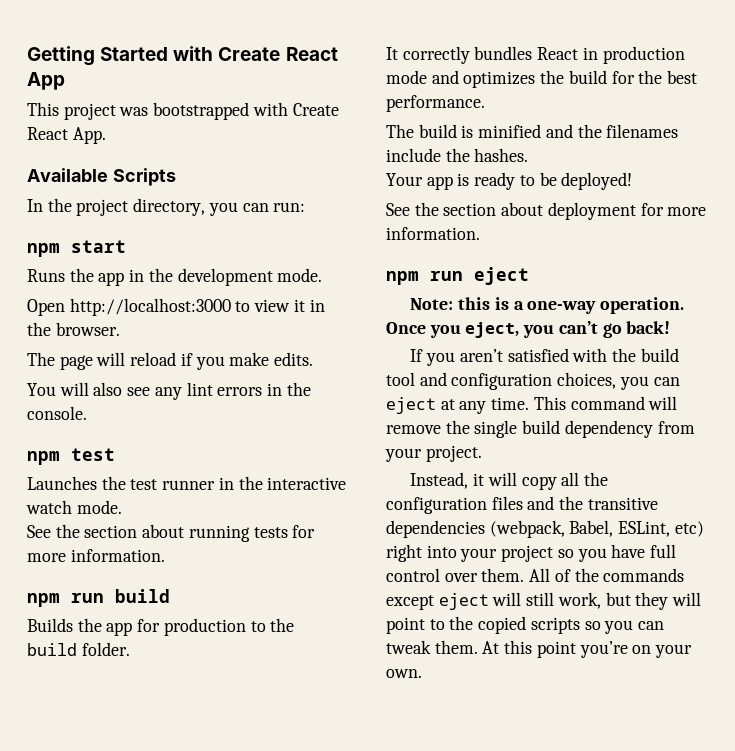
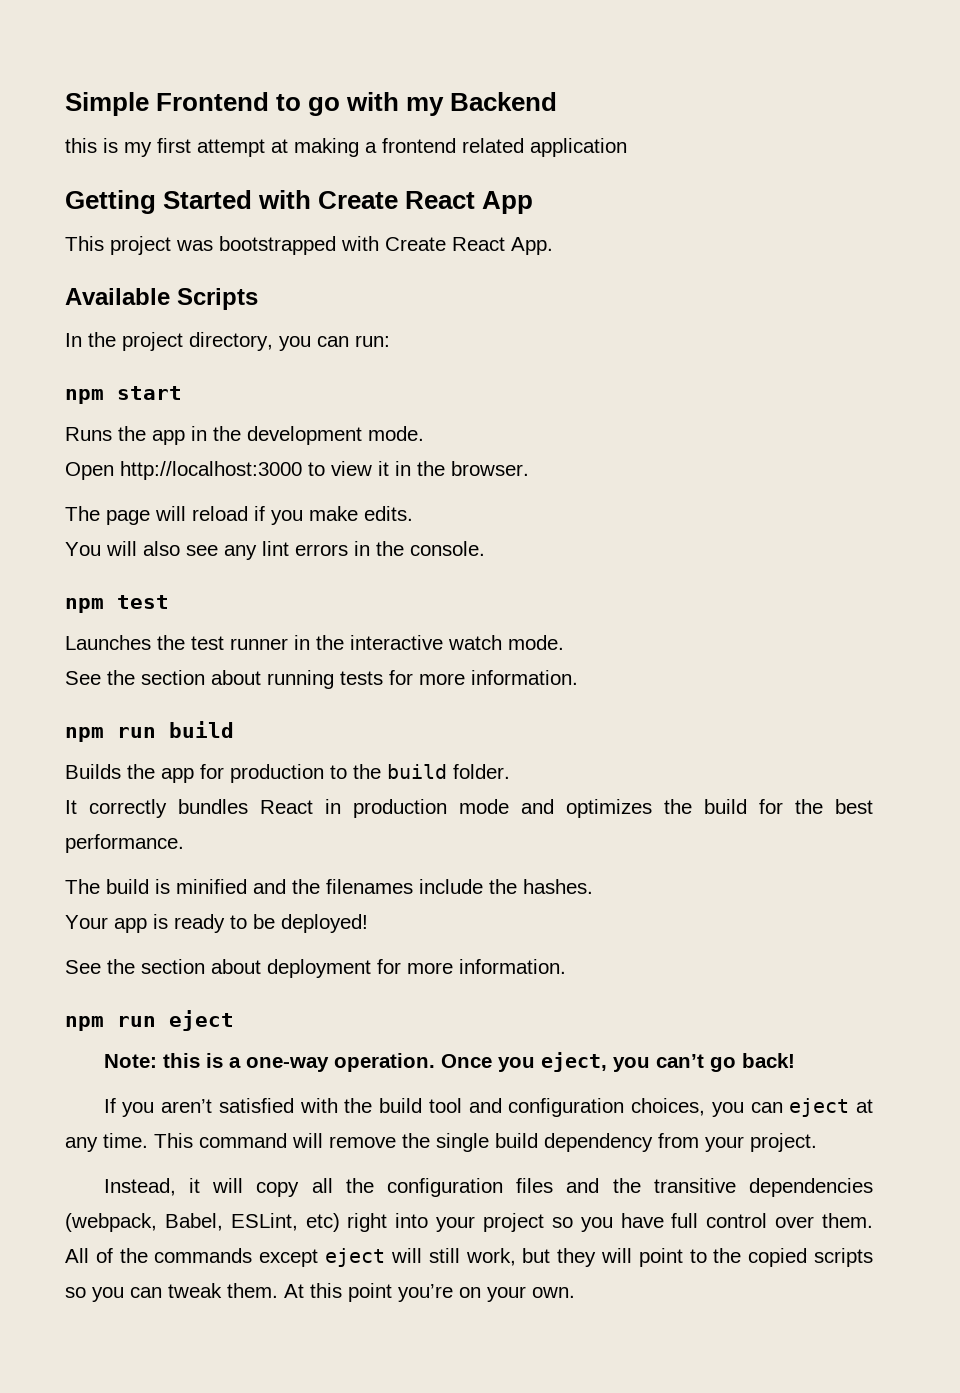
(27, 56) none -> [65,92,558,116] [65,138,627,157] Simple Frontend to go with my Backend // this is my first attempt at making a frontend related application //

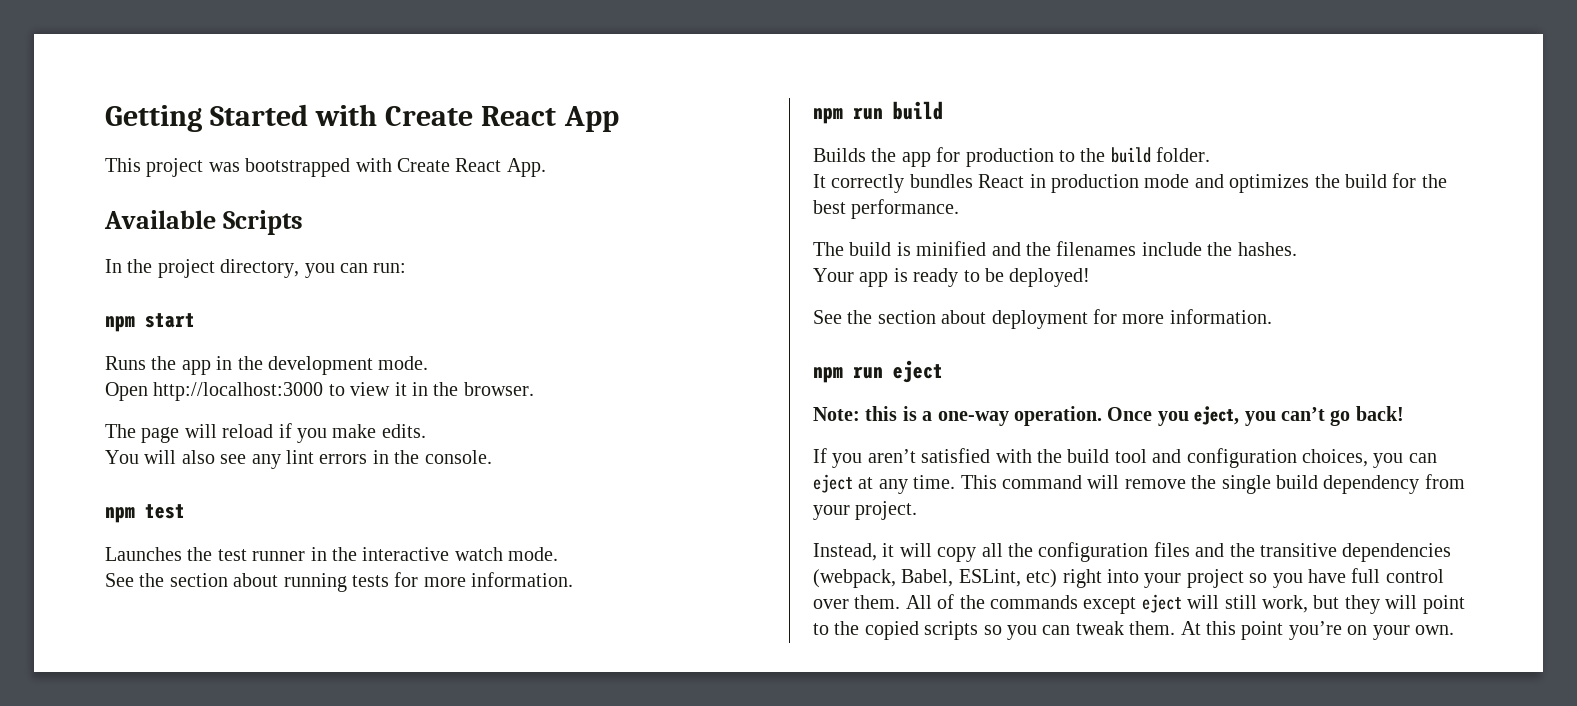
[65,92,558,116] [65,138,627,157] Simple Frontend to go with my Backend // this is my first attempt at making a frontend related application // -> (105, 118) none

